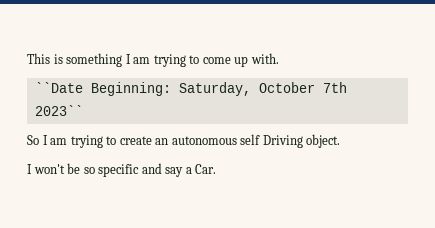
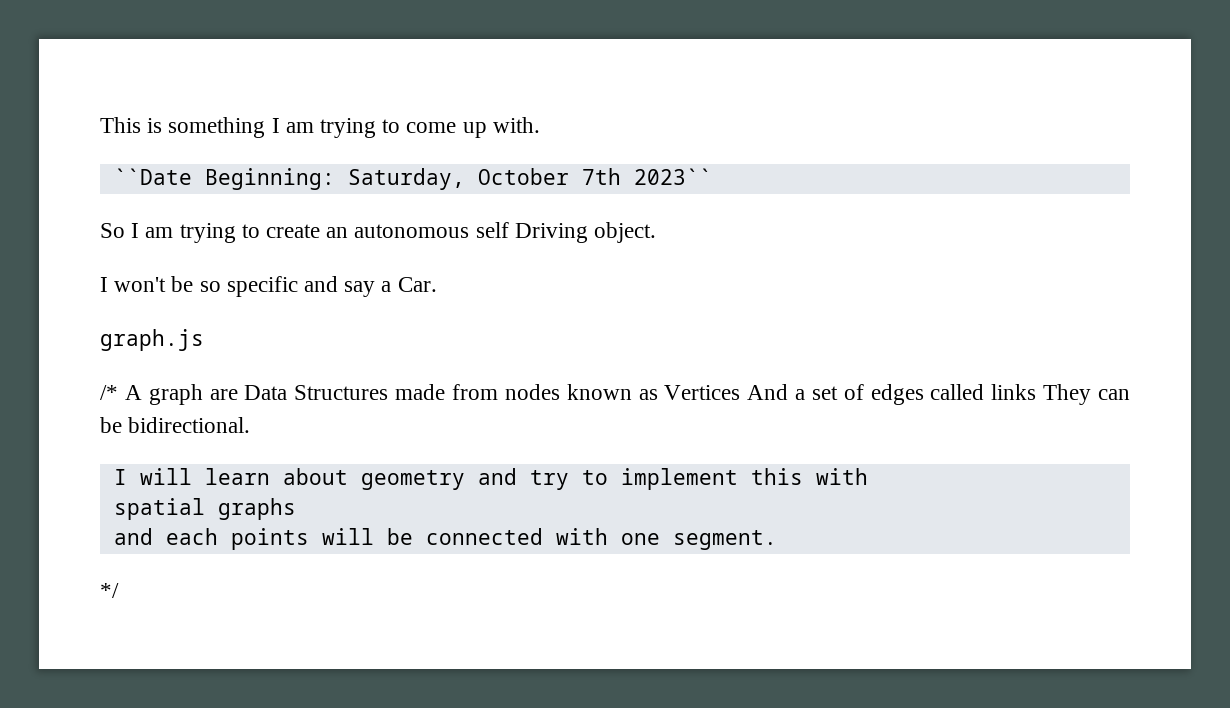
(217, 169) none -> [100,329,204,351] [100,384,1131,405] [100,417,251,433] [113,468,868,490] [113,498,296,520] [113,528,777,550] [100,583,119,598] // graph.js // /* A graph are Data Structures made from nodes known as Vertices And a set of edges called links They can be bidirectional. // I will learn about geometry and try to implement this with // spatial graphs // and each points will be connected with one segment. // */

